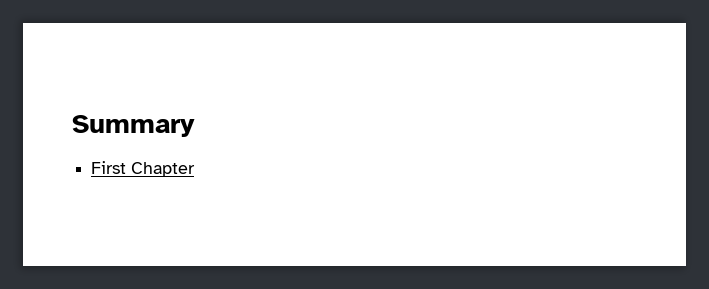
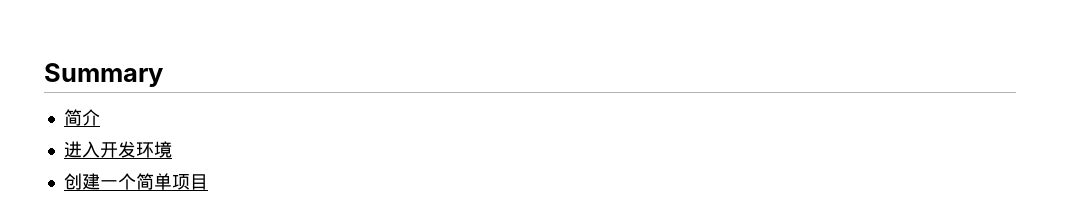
[91,161,196,177] First Chapter -> [63,109,100,126] [63,141,172,158] [63,173,208,190] 简介 // 进入开发环境 // 创建一个简单项目

